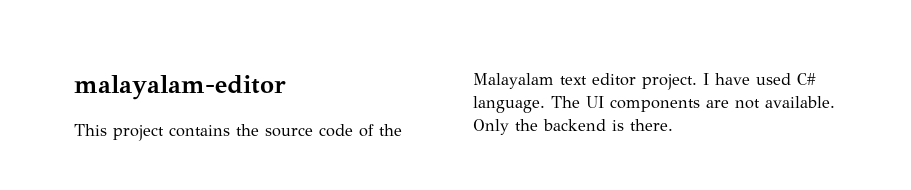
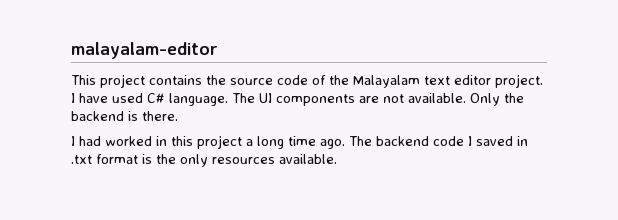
(673, 125) none -> [71,135,528,149] [71,154,337,167] // I had worked in this project a long time ago. The backend code I saved in .txt format is the only resources available.

